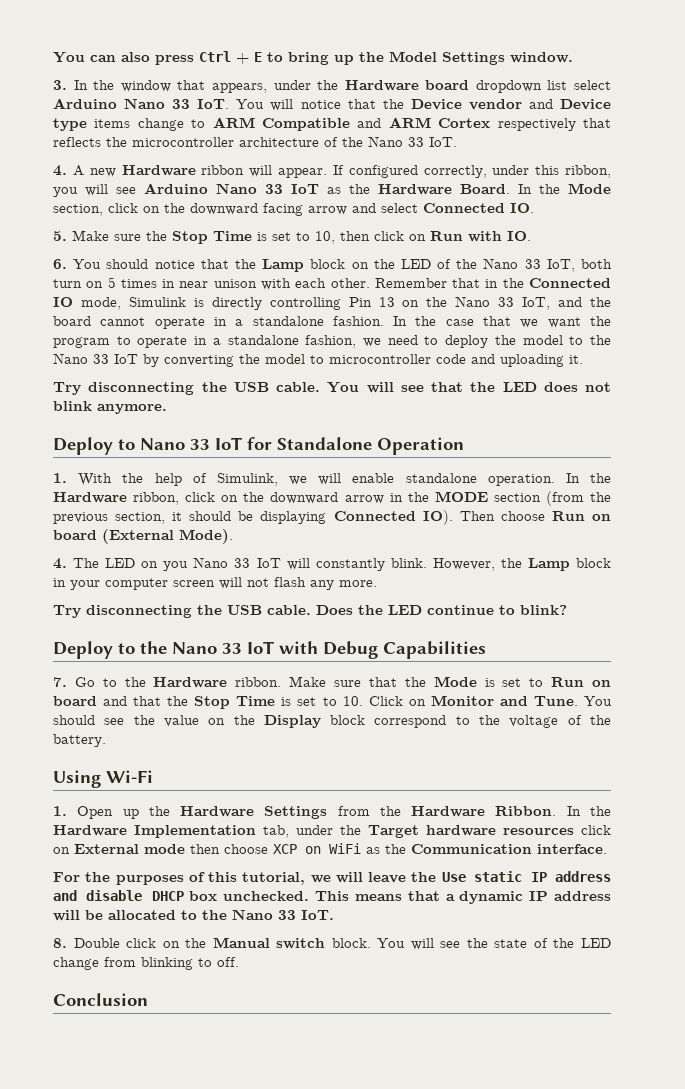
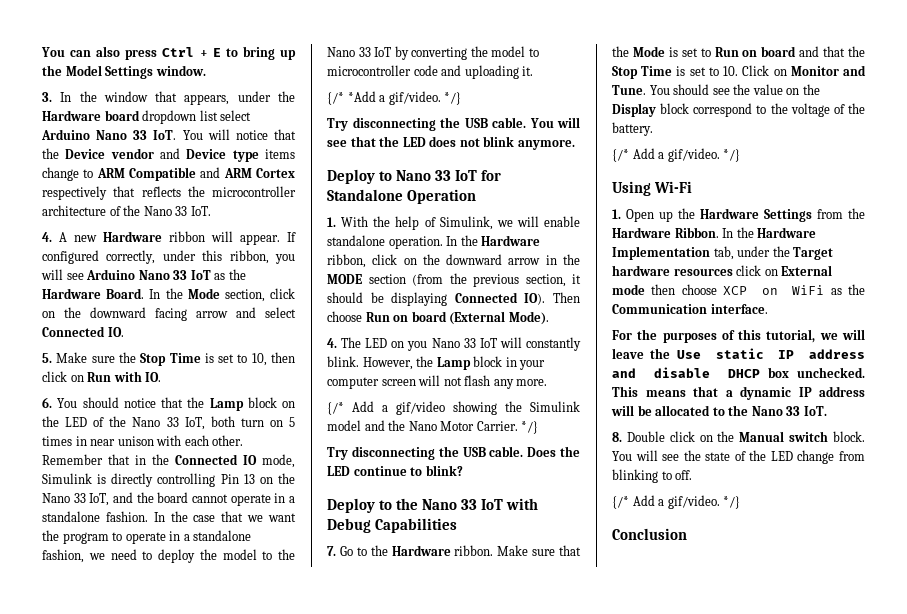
(583, 359) none -> [327,91,462,105] // {/* *Add a gif/video. */}
(377, 583) none -> [327,401,580,415] [327,420,539,434] // {/* Add a gif/video showing the Simulink model and the Nano Motor Carrier. */}
(106, 740) none -> [612,148,741,162] // {/* Add a gif/video. */}
(239, 962) none -> [612,495,741,509] // {/* Add a gif/video. */}

